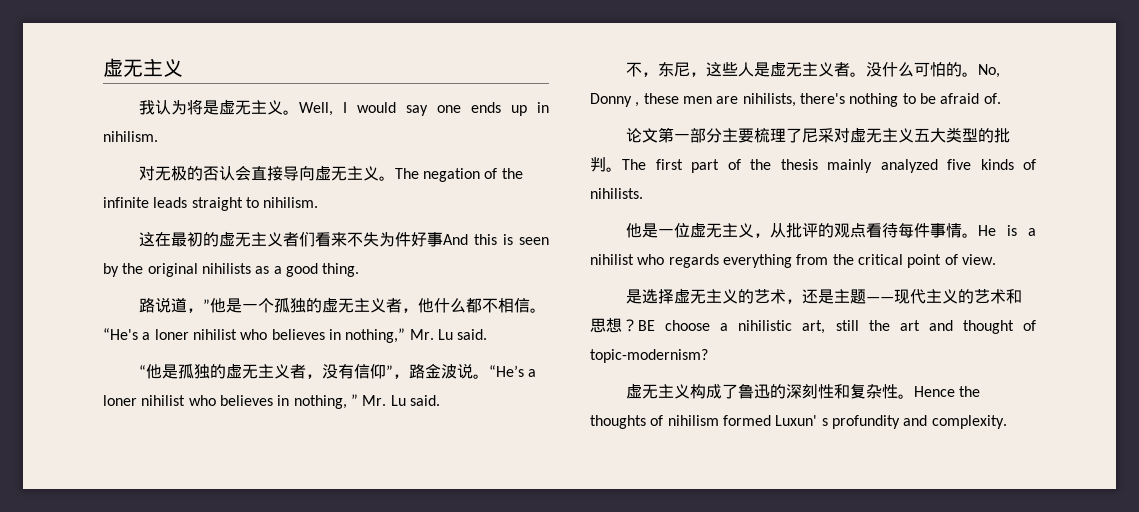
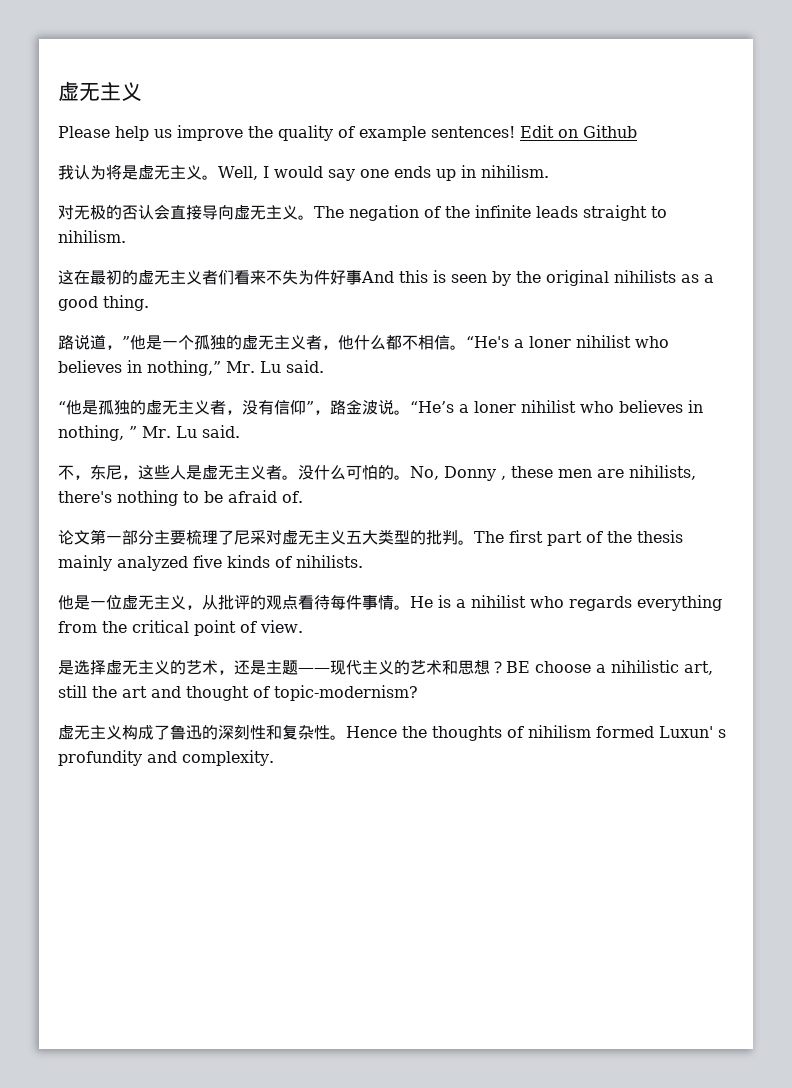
[103,58,183,77] 虚无主义 -> [58,81,142,101] [58,125,637,141] 虚无主义 // Please help us improve the quality of example sentences! Edit on Github

